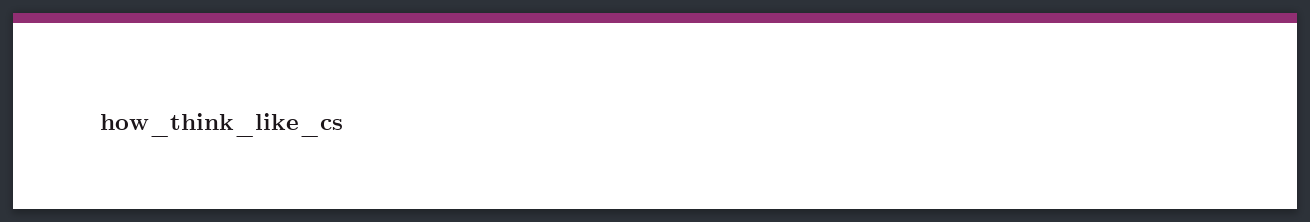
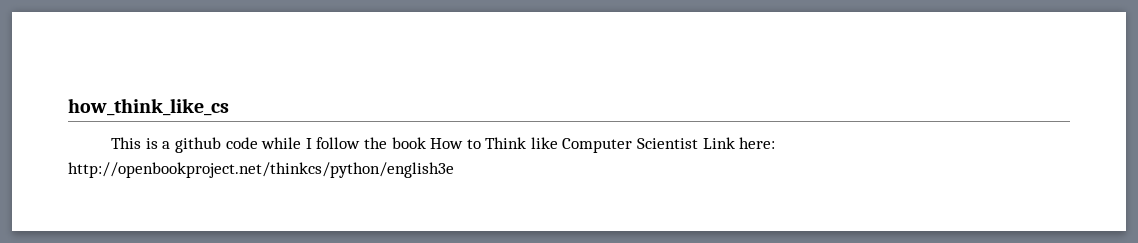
(343, 125) none -> [111,137,776,153] [68,162,454,178] // This is a github code while I follow the book How to Think like Computer Scientist Link here: http://openbookproject.net/thinkcs/python/english3e

